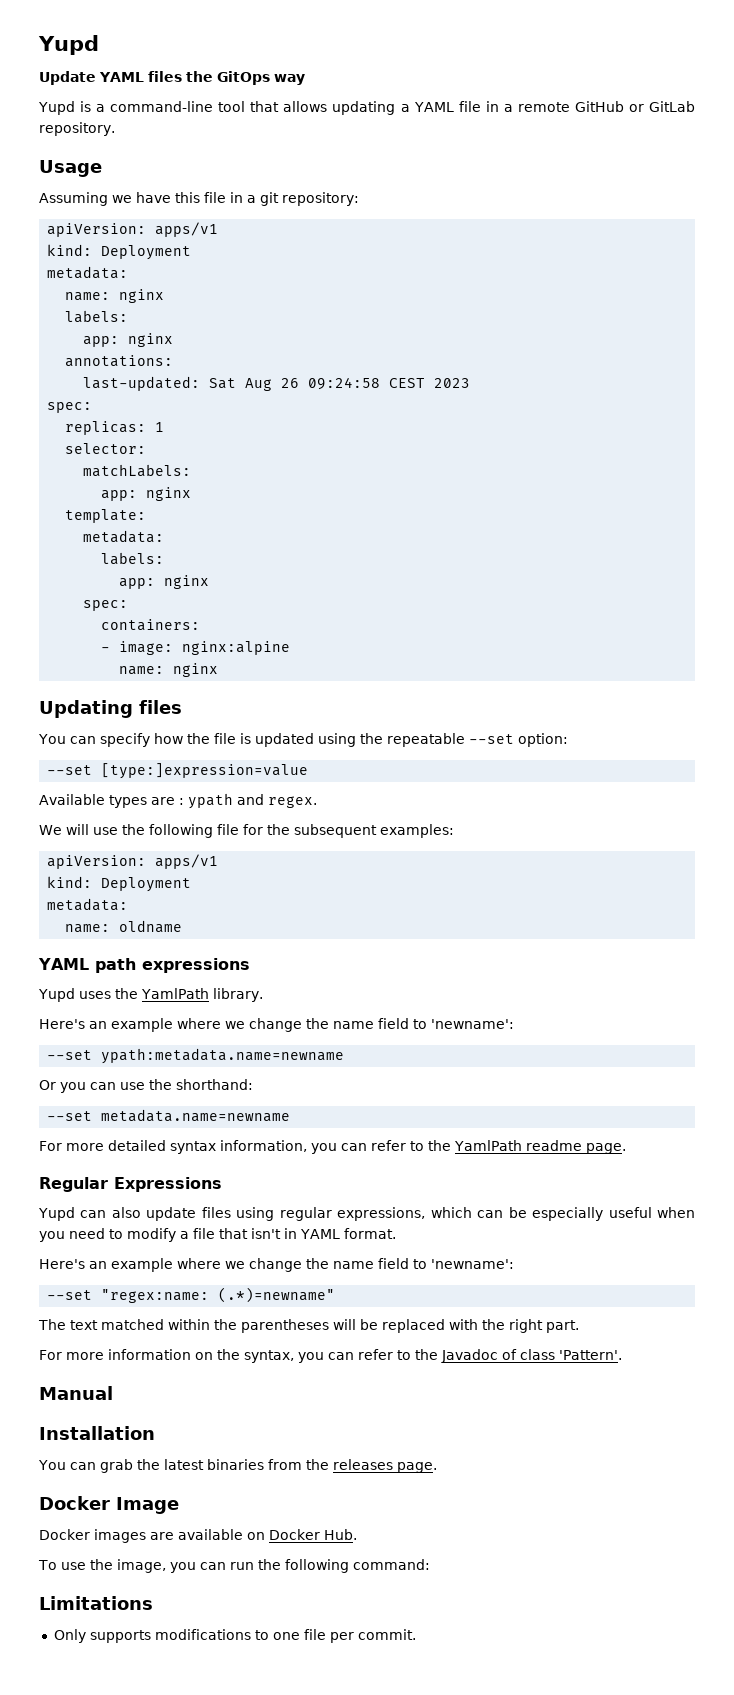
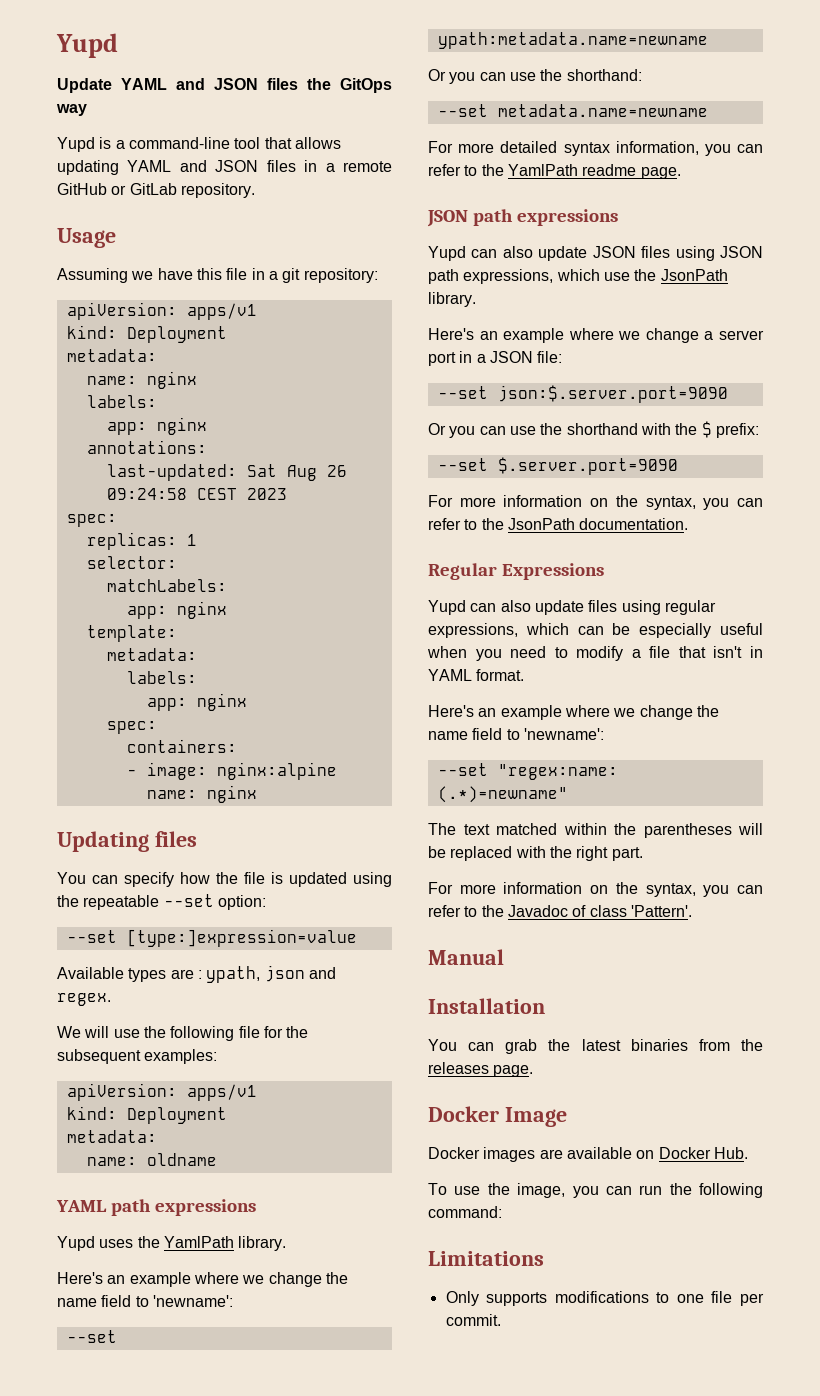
(144, 77) none -> [176,78,258,90] and JSON
[400,101,481,112] a YAML file -> [127,160,296,172] YAML and JSON files
[188,793,233,809] ypath -> [206,965,305,983] ypath, json
(626, 1148) none -> [427,209,619,227] [428,246,763,261] [428,269,728,284] [428,292,476,307] [428,328,764,343] [428,351,563,366] [437,385,728,403] [428,421,759,438] [437,457,678,475] [428,495,763,510] [428,518,689,530] // JSON path expressions // Yupd can also update JSON files using JSON path expressions, which use the JsonPath library. // Here's an example where we change a server port in a JSON file: // --set json:$.server.port=9090 // Or you can use the shorthand with the $ prefix: // --set $.server.port=9090 // For more information on the syntax, you can refer to the JsonPath documentation.

